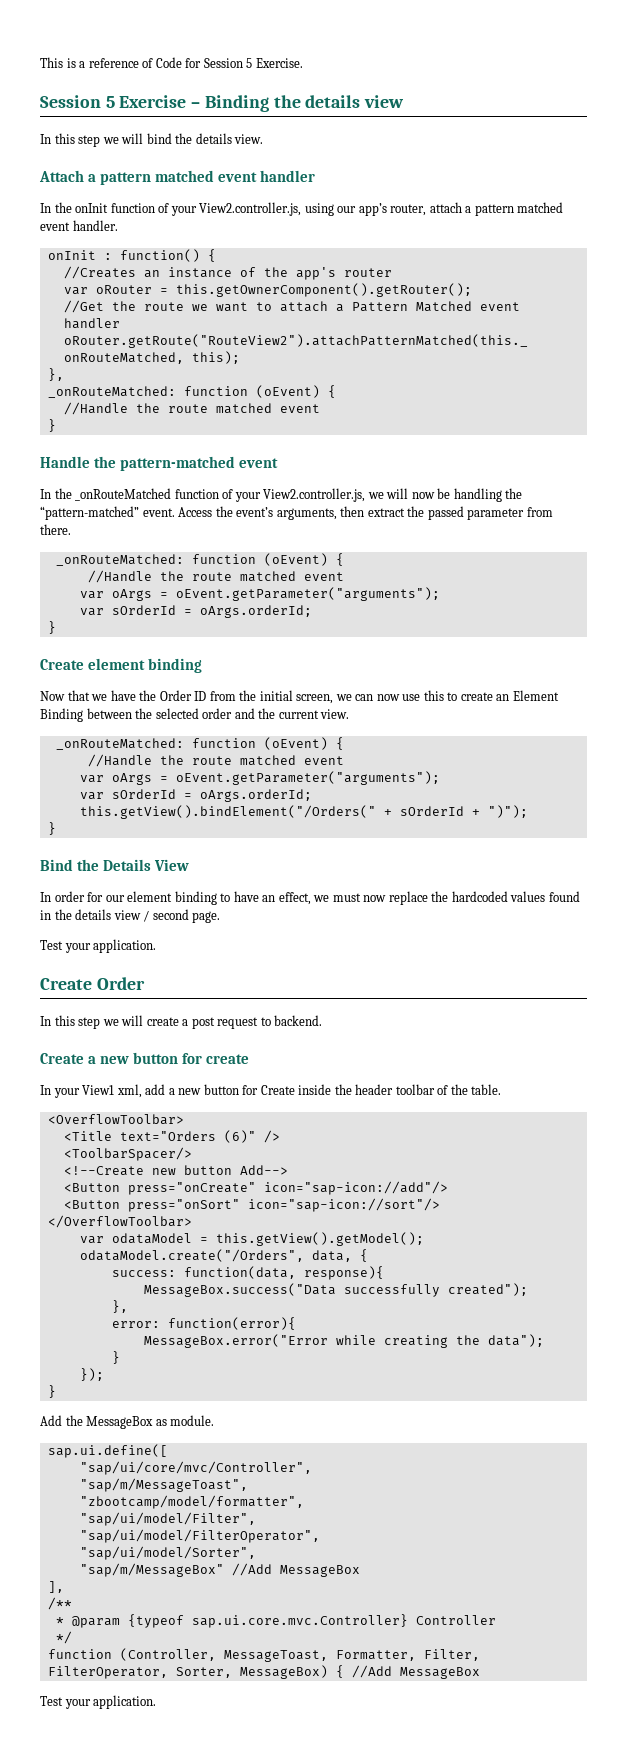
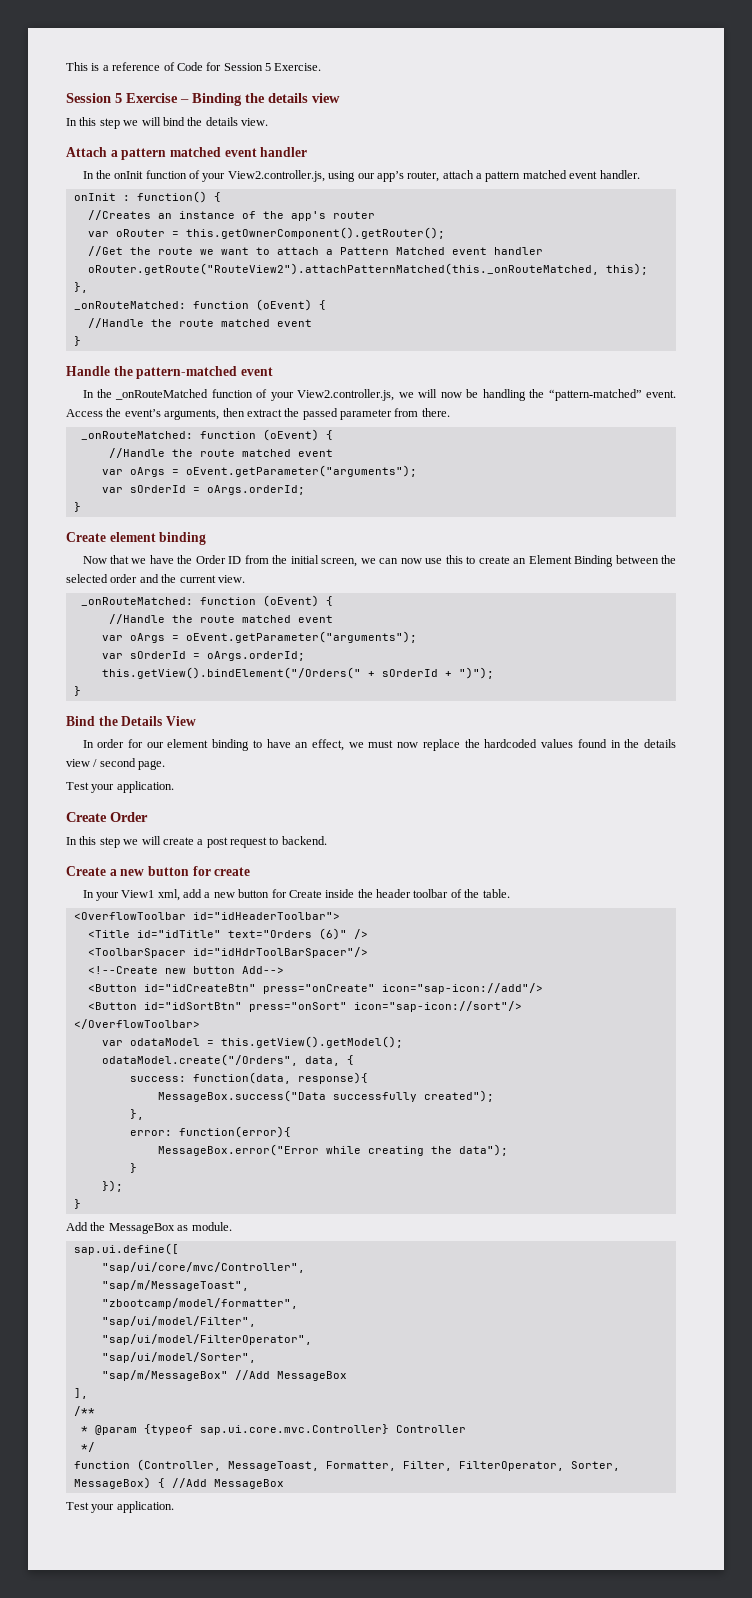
[47,1114,184,1125] <OverflowToolbar> -> [73,912,340,920] <OverflowToolbar id="idHeaderToolbar">
(112, 1136) none -> [136,930,221,938] id="idTitle"
[63,1147,192,1161] <ToolbarSpacer/> -> [87,947,368,958] <ToolbarSpacer id="idHdrToolBarSpacer"/>
(120, 1187) none -> [143,984,256,992] id="idCreateBtn"
(120, 1204) none -> [143,1002,242,1010] id="idSortBtn"

